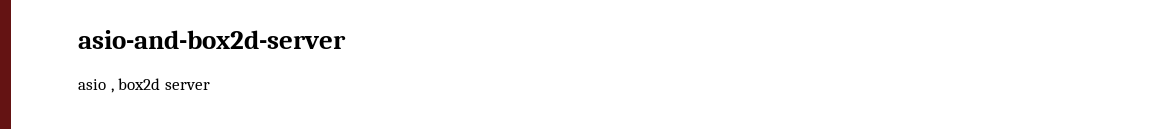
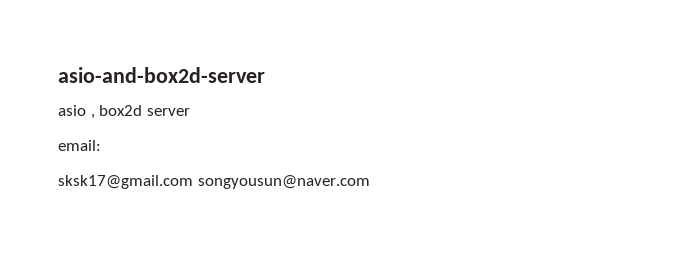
(210, 86) none -> [58,140,101,151] [58,175,370,189] // email: // sksk17@gmail.com songyousun@naver.com

